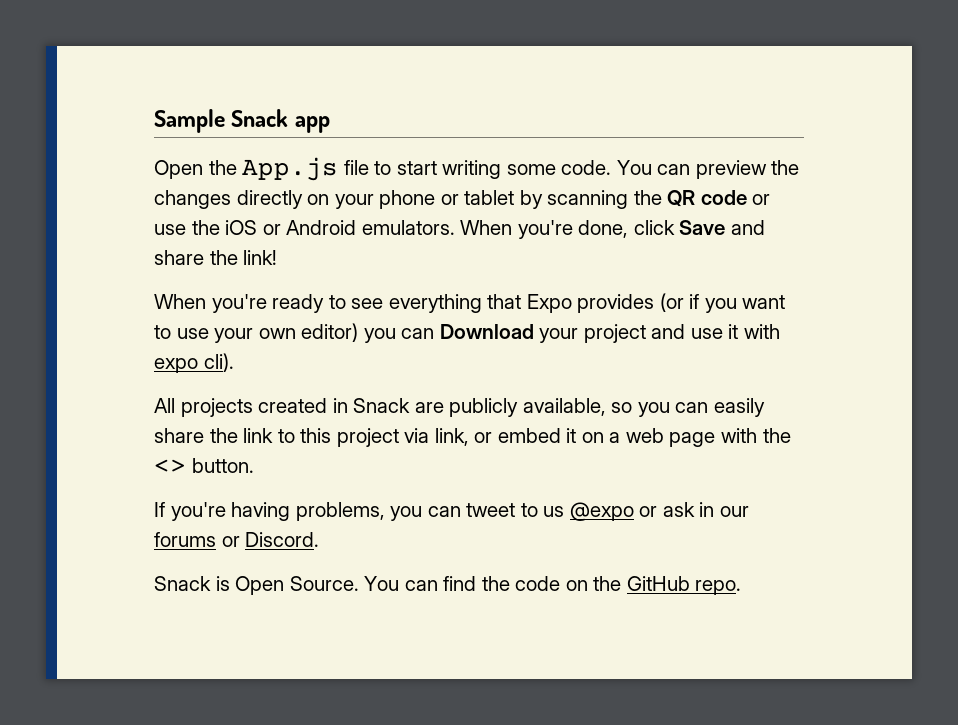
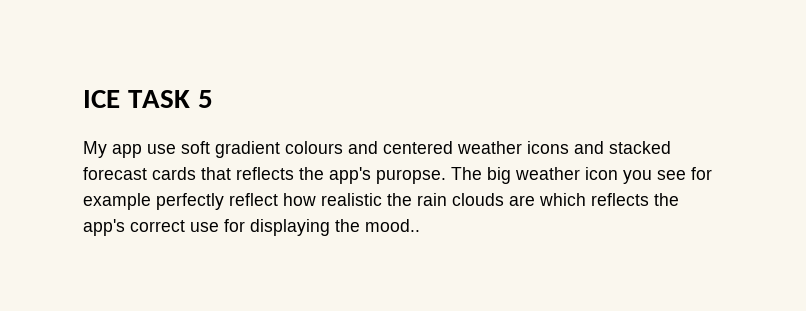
[154,109,330,133] [154,157,800,181] [154,190,771,209] [154,220,765,239] [154,250,278,265] [154,293,786,313] [154,323,780,343] [154,353,234,373] [154,398,765,417] [154,428,791,447] [154,458,254,473] [154,502,749,521] [154,532,320,547] [154,576,742,595] Sample Snack app // Open the App.js file to start writing some code. You can preview the changes directly on your phone or tablet by scanning the QR code or use the iOS or Android emulators. When you're done, click Save and share the link! // When you're ready to see everything that Expo provides (or if you want to use your own editor) you can Download your project and use it with expo cli). // All projects created in Snack are publicly available, so you can easily share the link to this project via link, or embed it on a web page with the <> button. // If you're having problems, you can tweet to us @expo or ask in our forums or Discord. // Snack is Open Source. You can find the code on the GitHub repo. -> [83,90,213,108] [83,141,671,158] [83,167,712,184] [83,193,679,210] [83,219,420,236] ICE TASK 5 // My app use soft gradient colours and centered weather icons and stacked forecast cards that reflects the app's puropse. The big weather icon you see for example perfectly reflect how realistic the rain clouds are which reflects the app's correct use for displaying the mood..

